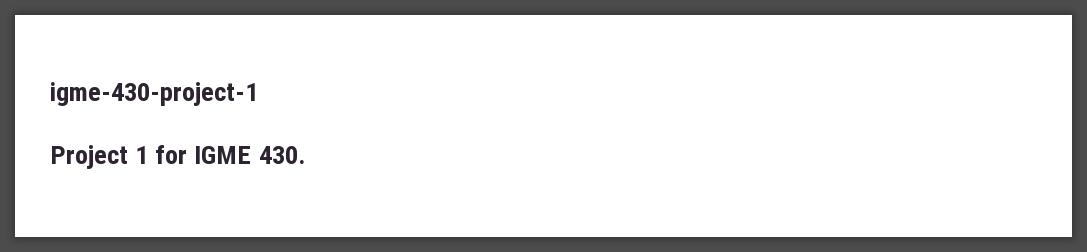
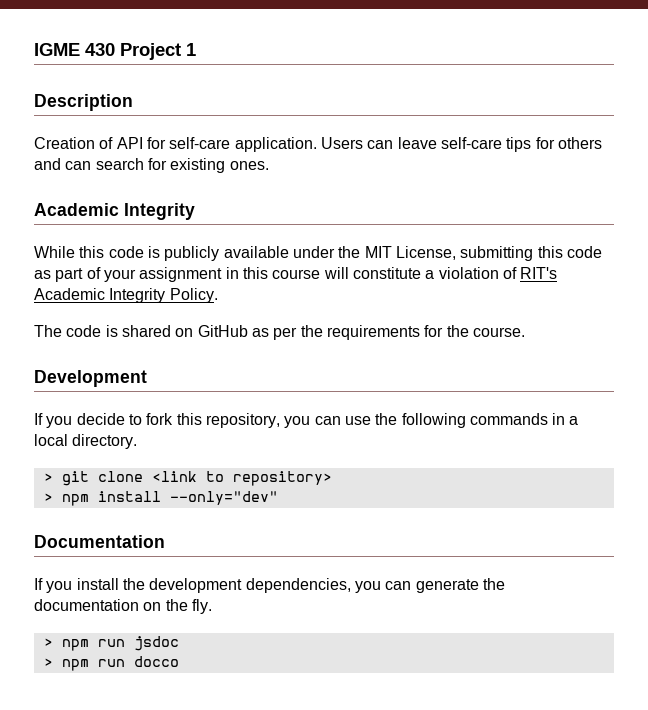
[50,82,258,106] igme-430-project-1 // -> [34,43,115,56] IGME 430
[155,145,306,164] for IGME 430. -> [34,94,133,111] [34,137,602,152] [34,158,269,173] [34,203,195,220] [34,246,602,261] [34,267,558,282] [34,288,218,303] [34,325,525,340] [34,370,147,387] [34,413,579,428] [34,434,138,449] [43,471,332,486] [43,491,278,506] [34,535,165,548] [34,578,505,593] [34,599,212,614] [43,636,179,651] [43,656,179,671] // Description // Creation of API for self-care application. Users can leave self-care tips for others and can search for existing ones. // Academic Integrity // While this code is publicly available under the MIT License, submitting this code as part of your assignment in this course will constitute a violation of RIT's Academic Integrity Policy. // The code is shared on GitHub as per the requirements for the course. // Development // If you decide to fork this repository, you can use the following commands in a local directory. // > git clone <link to repository> // > npm install --only="dev" // Documentation // If you install the development dependencies, you can generate the documentation on the fly. // > npm run jsdoc // > npm run docco

